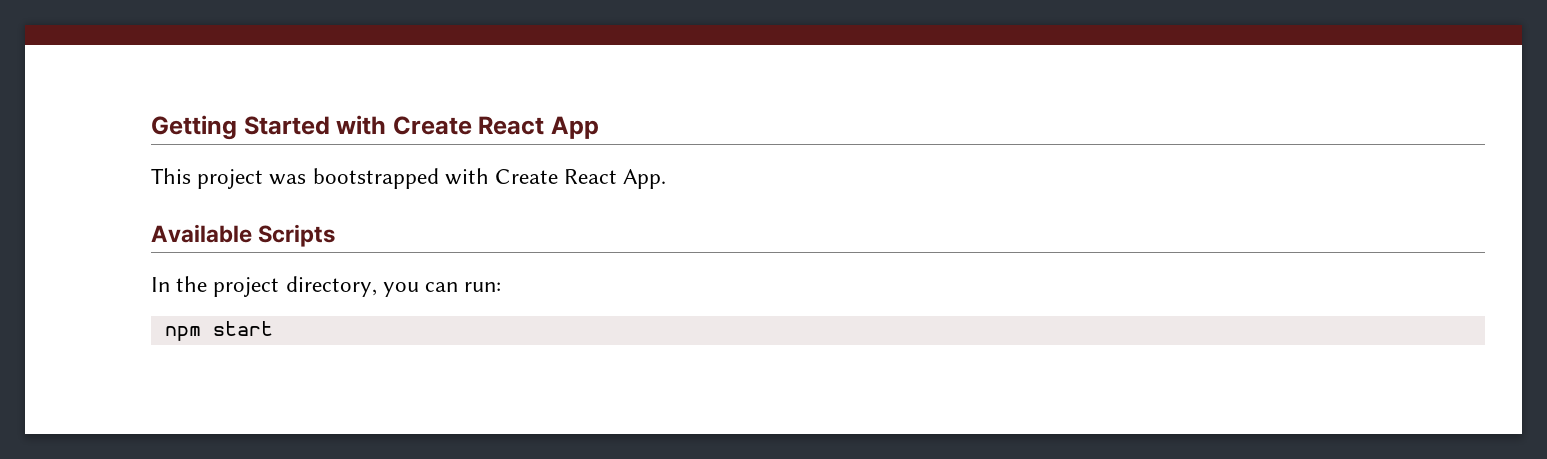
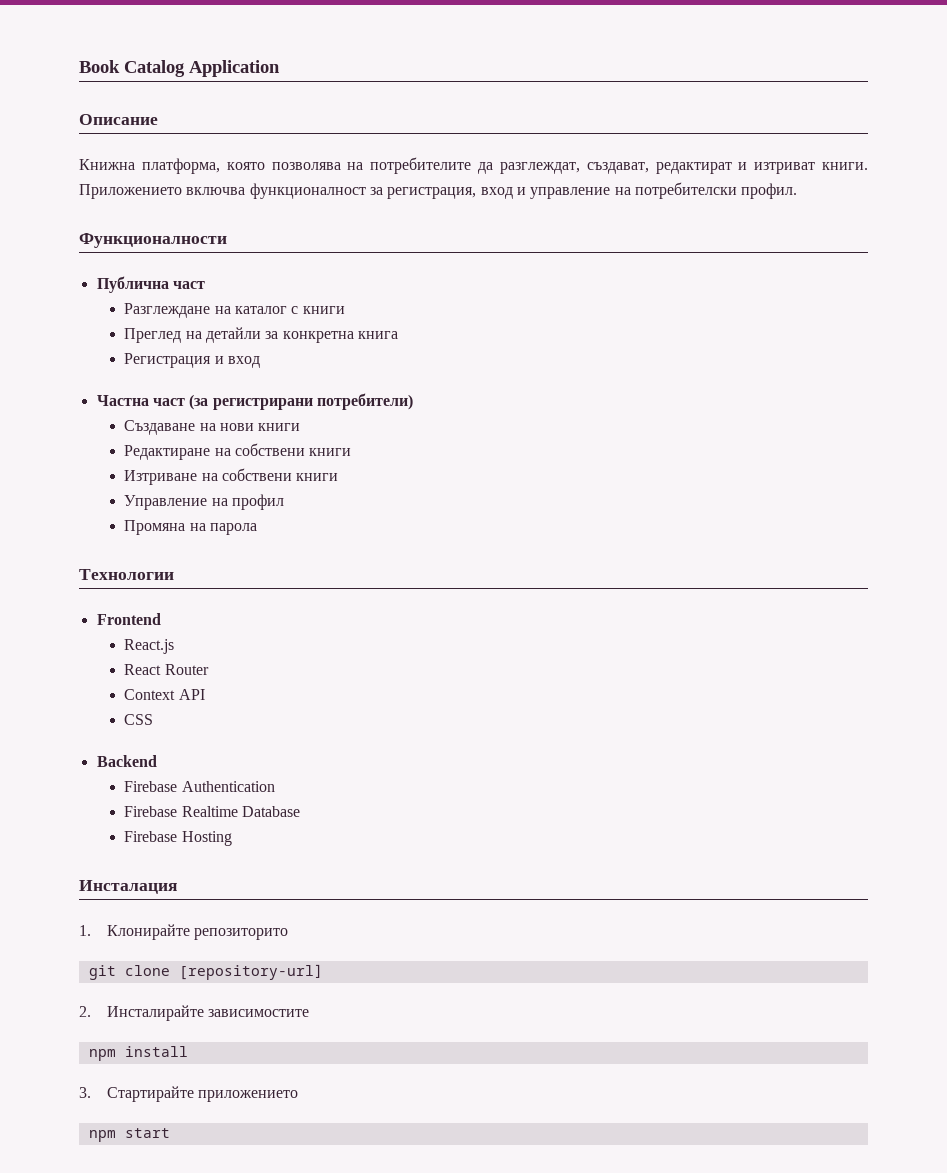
[151,115,600,140] [151,168,667,189] [151,224,336,247] [151,276,502,297] Getting Started with Create React App // This project was bootstrapped with Create React App. // Available Scripts // In the project directory, you can run: -> [79,60,280,77] [79,114,158,125] [79,157,868,174] [79,182,798,199] [79,233,227,248] [96,276,205,293] [124,303,345,318] [124,327,398,343] [124,353,260,368] [96,393,413,410] [124,420,301,435] [124,443,352,460] [124,468,339,485] [124,494,284,510] [124,520,257,535] [79,569,174,580] [96,613,161,625] [124,639,175,654] [124,664,209,675] [124,689,205,700] [124,714,154,725] [96,755,157,767] [124,781,275,792] [124,806,300,817] [124,831,232,846] [79,880,177,894] [79,924,288,940] [88,964,323,980] [79,1005,309,1021] [88,1046,188,1061] [79,1086,298,1102] Book Catalog Application // Описание // Книжна платформа, която позволява на потребителите да разглеждат, създават, редактират и изтриват книги. Приложението включва функционалност за регистрация, вход и управление на потребителски профил. // Функционалности // Публична част // Разглеждане на каталог с книги // Преглед на детайли за конкретна книга // Регистрация и вход // Частна част (за регистрирани потребители) // Създаване на нови книги // Редактиране на собствени книги // Изтриване на собствени книги // Управление на профил // Промяна на парола // Технологии // Frontend // React.js // React Router // Context API // CSS // Backend // Firebase Authentication // Firebase Realtime Database // Firebase Hosting // Инсталация // 1. Клонирайте репозиторито // git clone [repository-url] // 2. Инсталирайте зависимостите // npm install // 3. Стартирайте приложението

